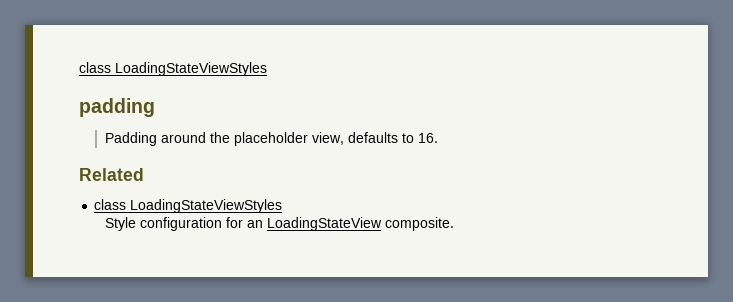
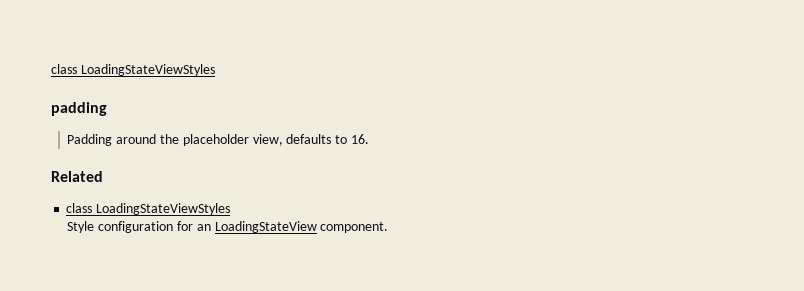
[384,217,454,231] composite. -> [320,222,389,233] component.

